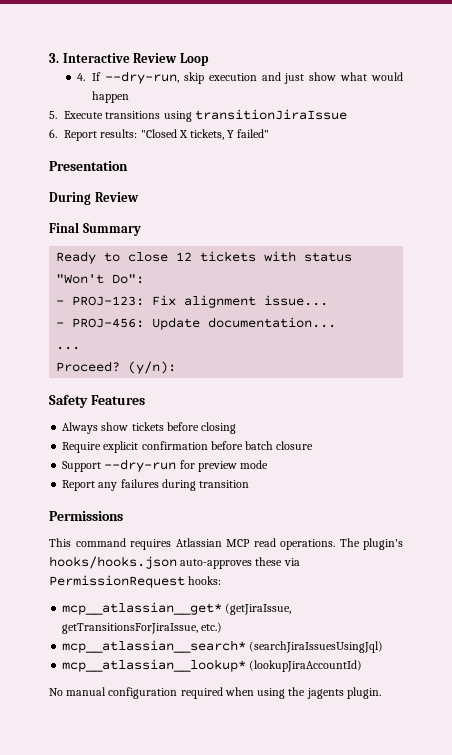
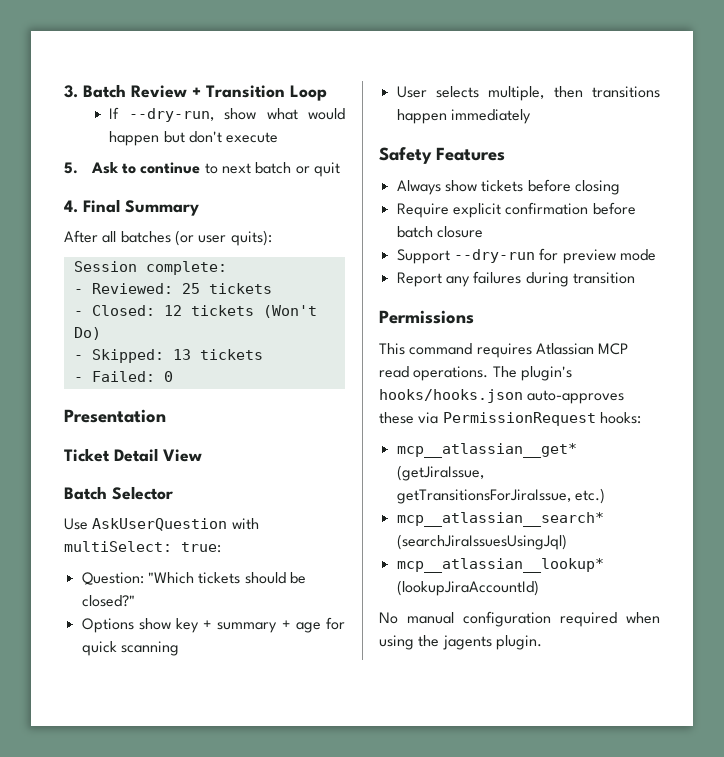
[62,53,178,63] Interactive Review -> [83,84,285,98] Batch Review + Transition
[77,73,86,81] 4. -> (327, 93) none
[183,72,305,84] skip execution and just -> (214, 115) none
[49,109,347,122] [49,129,270,141] [49,161,128,171] [49,192,139,205] [49,222,141,236] [56,251,353,264] [56,274,145,284] [56,295,329,308] [56,317,337,330] [56,346,81,350] [56,361,177,374] // 5. Execute transitions using transitionJiraIssue // 6. Report results: "Closed X tickets, Y failed" // Presentation // During Review // Final Summary // Ready to close 12 tickets with status "Won't Do": // - PROJ-123: Fix alignment issue... // - PROJ-456: Update documentation... // ... // Proceed? (y/n): -> [163,131,279,143] [64,162,340,177] [64,199,199,216] [64,230,272,246] [73,261,227,275] [73,283,272,294] [73,305,317,318] [73,327,101,340] [73,349,263,363] [73,371,173,382] [64,409,166,423] [64,448,202,462] [64,486,173,500] [64,518,259,531] [64,541,221,553] [81,572,306,585] [81,595,135,607] [81,617,345,633] [81,641,179,656] [396,86,660,101] [396,109,531,124] but don't execute // 5. Ask to continue to next batch or quit // 4. Final Summary // After all batches (or user quits): // Session complete: // - Reviewed: 25 tickets // - Closed: 12 tickets (Won't Do) // - Skipped: 13 tickets // - Failed: 0 // Presentation // Ticket Detail View // Batch Selector // Use AskUserQuestion with multiSelect: true: // Question: "Which tickets should be closed?" // Options show key + summary + age for quick scanning // User selects multiple, then transitions happen immediately

